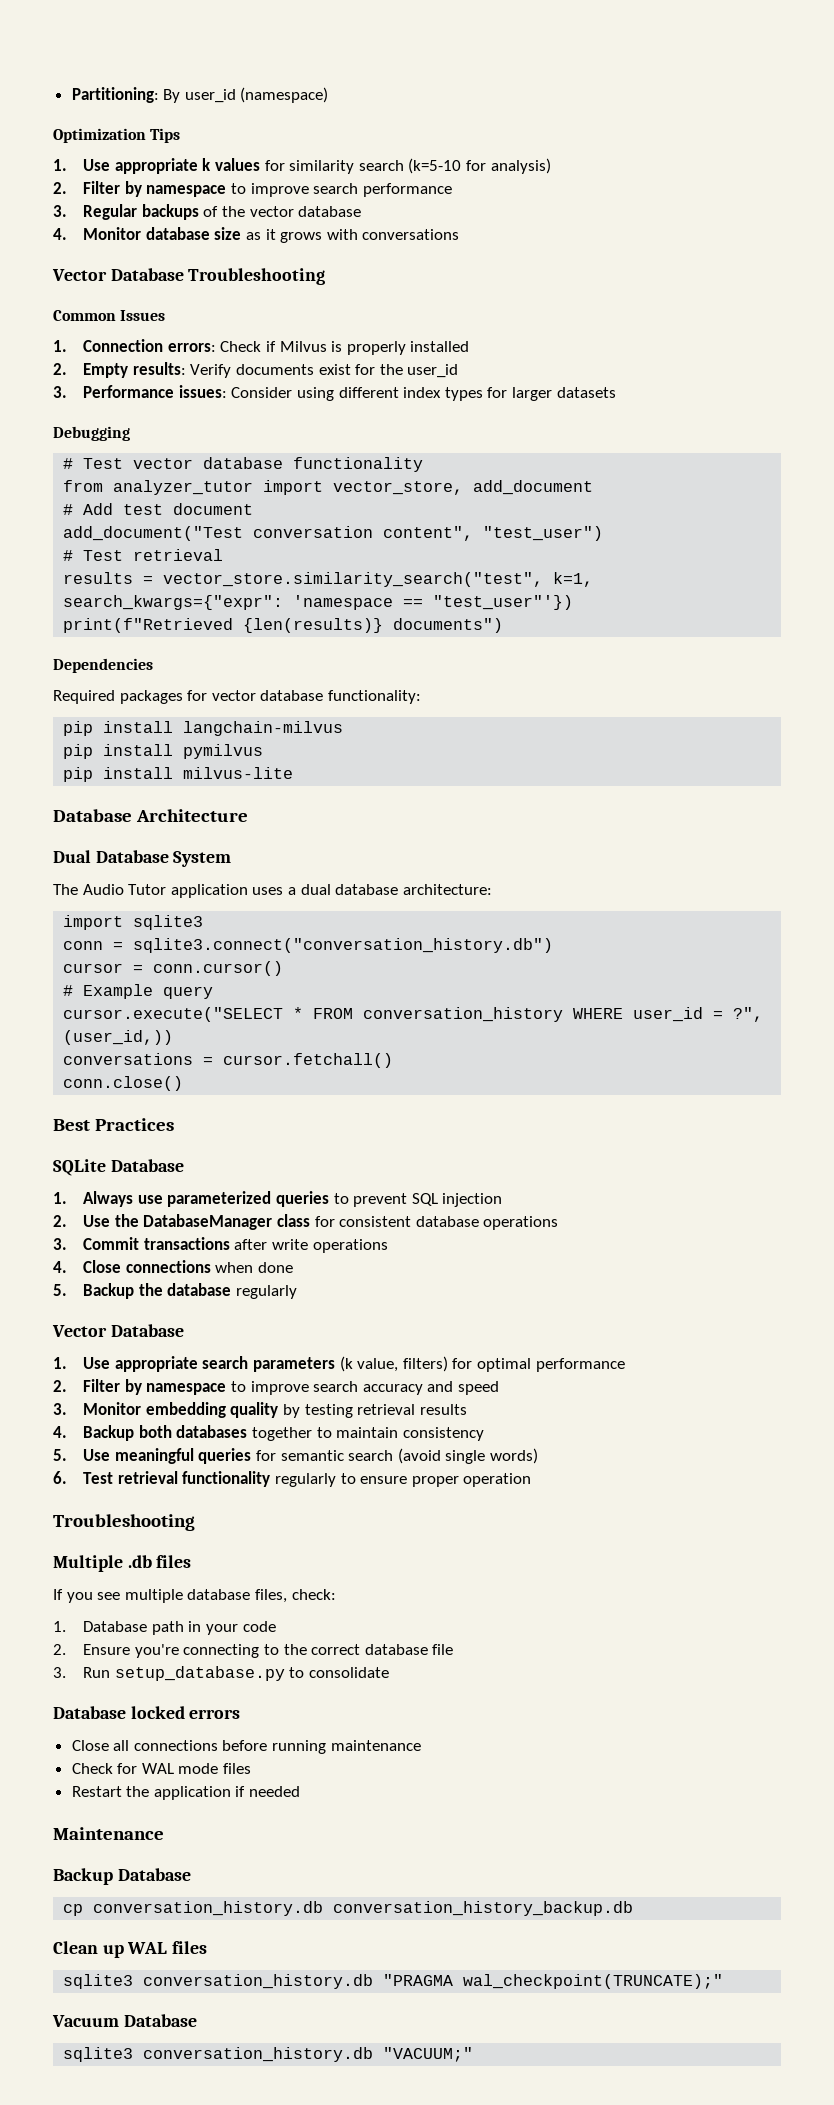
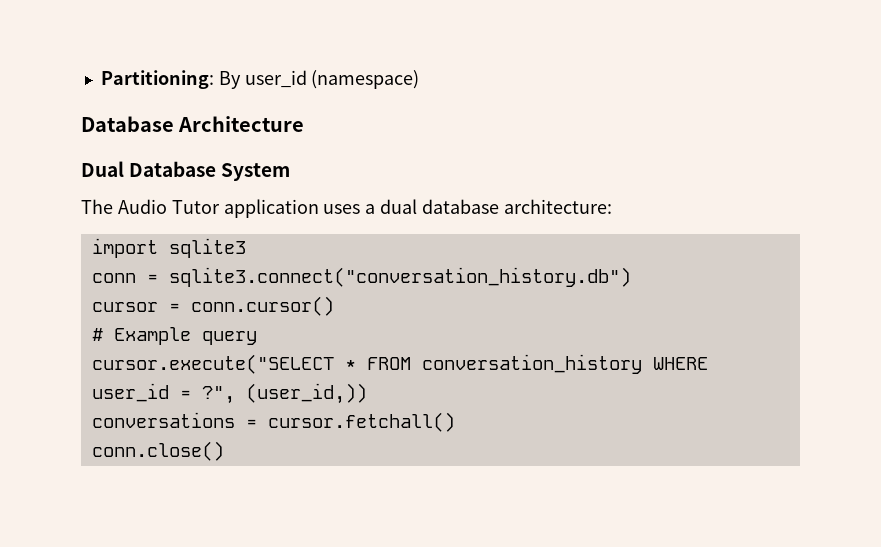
[53,128,181,143] [53,158,551,174] [53,181,452,197] [53,204,362,220] [53,227,460,243] [52,268,326,285] [53,310,166,321] [53,339,470,355] [53,362,459,378] [53,385,616,401] [53,426,130,441] [63,457,424,472] [63,480,594,495] [63,503,254,515] [63,526,604,541] [63,549,224,561] [63,572,594,587] [63,595,574,610] [63,618,504,633] [53,658,153,673] [53,690,421,704] [63,721,344,736] [63,744,264,759] [63,767,294,782] // Optimization Tips // 1. Use appropriate k values for similarity search (k=5-10 for analysis) // 2. Filter by namespace to improve search performance // 3. Regular backups of the vector database // 4. Monitor database size as it grows with conversations // Vector Database Troubleshooting // Common Issues // 1. Connection errors: Check if Milvus is properly installed // 2. Empty results: Verify documents exist for the user_id // 3. Performance issues: Consider using different index types for larger datasets // Debugging // # Test vector database functionality // from analyzer_tutor import vector_store, add_document // # Add test document // add_document("Test conversation content", "test_user") // # Test retrieval // results = vector_store.similarity_search("test", k=1, search_kwargs={"expr": 'namespace == "test_user"'}) // print(f"Retrieved {len(results)} documents") // Dependencies // Required packages for vector database functionality: // pip install langchain-milvus // pip install pymilvus // pip install milvus-lite -> (420, 79) none
[53,1118,175,1131] [53,1159,184,1176] [53,1191,503,1207] [53,1214,559,1230] [53,1237,388,1253] [53,1260,294,1273] [53,1283,298,1299] [52,1324,184,1337] [53,1356,625,1372] [53,1379,500,1395] [53,1402,467,1418] [53,1425,484,1441] [53,1448,539,1464] [53,1471,532,1487] [53,1514,195,1531] [53,1555,192,1572] [53,1589,336,1603] [53,1621,276,1635] [53,1644,454,1658] [53,1666,390,1681] [53,1706,241,1719] [71,1740,421,1754] [71,1763,252,1774] [71,1786,301,1800] [53,1827,164,1840] [53,1868,191,1885] [63,1901,634,1916] [53,1941,208,1958] [63,1974,724,1989] [52,2014,197,2027] [63,2047,474,2062] // Best Practices // SQLite Database // 1. Always use parameterized queries to prevent SQL injection // 2. Use the DatabaseManager class for consistent database operations // 3. Commit transactions after write operations // 4. Close connections when done // 5. Backup the database regularly // Vector Database // 1. Use appropriate search parameters (k value, filters) for optimal performance // 2. Filter by namespace to improve search accuracy and speed // 3. Monitor embedding quality by testing retrieval results // 4. Backup both databases together to maintain consistency // 5. Use meaningful queries for semantic search (avoid single words) // 6. Test retrieval functionality regularly to ensure proper operation // Troubleshooting // Multiple .db files // If you see multiple database files, check: // 1. Database path in your code // 2. Ensure you're connecting to the correct database file // 3. Run setup_database.py to consolidate // Database locked errors // Close all connections before running maintenance // Check for WAL mode files // Restart the application if needed // Maintenance // Backup Database // cp conversation_history.db conversation_history_backup.db // Clean up WAL files // sqlite3 conversation_history.db "PRAGMA wal_checkpoint(TRUNCATE);" // Vacuum Database // sqlite3 conversation_history.db "VACUUM;" -> (224, 451) none

